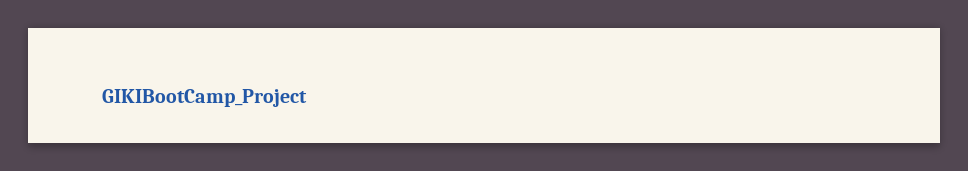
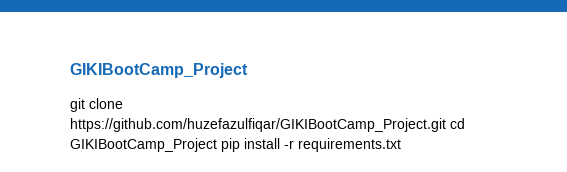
[102,89,307,107] GIKIBootCamp_Project -> [70,63,248,78] [70,98,123,112] [70,118,465,132] [70,138,401,152] GIKIBootCamp_Project // git clone https://github.com/huzefazulfiqar/GIKIBootCamp_Project.git cd GIKIBootCamp_Project pip install -r requirements.txt

